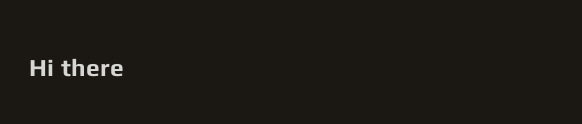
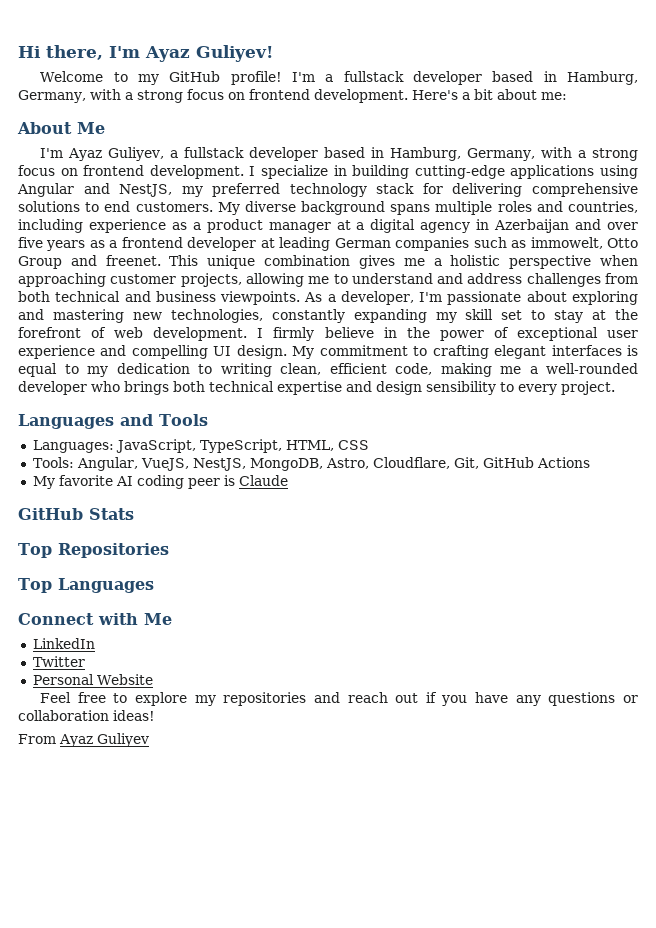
[60,58,124,77] there -> [46,45,273,62] [40,71,638,85] [18,89,567,103] [17,122,105,134] [40,147,638,161] [18,165,639,179] [17,183,638,197] [18,201,638,215] [18,219,638,233] [18,237,638,251] [18,255,638,269] [18,273,638,287] [18,291,639,305] [18,309,638,323] [18,327,638,341] [18,345,638,359] [18,363,638,377] [18,381,615,395] [18,414,208,429] [32,439,369,453] [32,457,590,471] [32,475,288,489] [18,508,134,520] [18,543,169,558] [18,578,154,593] [18,613,172,625] [32,638,95,649] [32,656,85,667] [32,674,153,685] [40,692,638,706] [18,710,155,721] [18,733,149,747] there, I'm Ayaz Guliyev! // Welcome to my GitHub profile! I'm a fullstack developer based in Hamburg, Germany, with a strong focus on frontend development. Here's a bit about me: // About Me // I'm Ayaz Guliyev, a fullstack developer based in Hamburg, Germany, with a strong focus on frontend development. I specialize in building cutting-edge applications using Angular and NestJS, my preferred technology stack for delivering comprehensive solutions to end customers. My diverse background spans multiple roles and countries, including experience as a product manager at a digital agency in Azerbaijan and over five years as a frontend developer at leading German companies such as immowelt, Otto Group and freenet. This unique combination gives me a holistic perspective when approaching customer projects, allowing me to understand and address challenges from both technical and business viewpoints. As a developer, I'm passionate about exploring and mastering new technologies, constantly expanding my skill set to stay at the forefront of web development. I firmly believe in the power of exceptional user experience and compelling UI design. My commitment to crafting elegant interfaces is equal to my dedication to writing clean, efficient code, making me a well-rounded developer who brings both technical expertise and design sensibility to every project. // Languages and Tools // Languages: JavaScript, TypeScript, HTML, CSS // Tools: Angular, VueJS, NestJS, MongoDB, Astro, Cloudflare, Git, GitHub Actions // My favorite AI coding peer is Claude // GitHub Stats // Top Repositories // Top Languages // Connect with Me // LinkedIn // Twitter // Personal Website // Feel free to explore my repositories and reach out if you have any questions or collaboration ideas! // From Ayaz Guliyev

